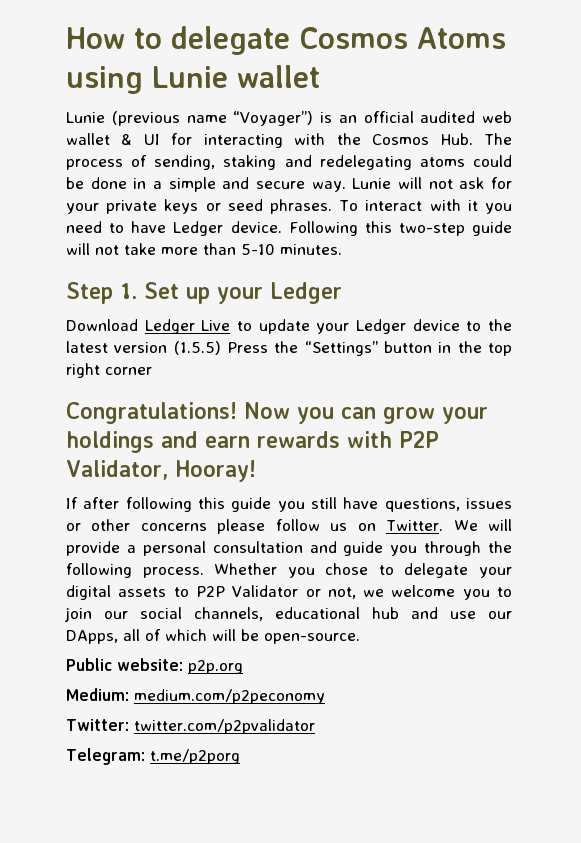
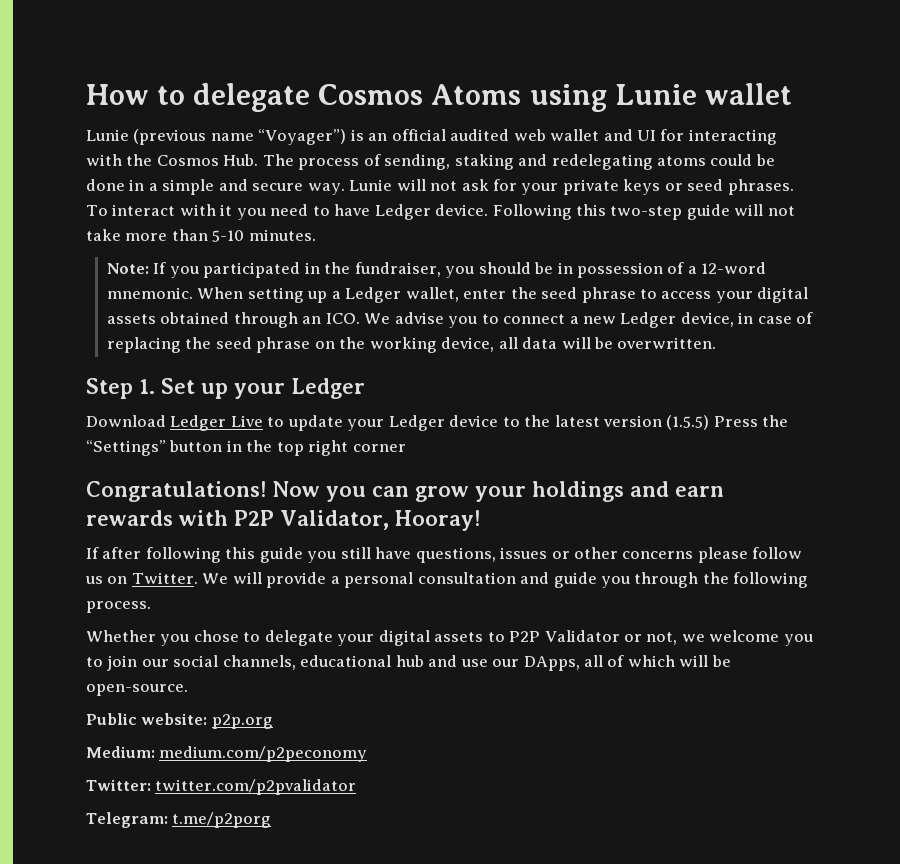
[121,134,133,145] & -> [603,129,633,141] and
(342, 249) none -> [106,262,767,278] [106,287,809,303] [106,312,814,328] [106,337,717,353] // Note: If you participated in the fundraiser, you should be in possession of a 12-word mnemonic. When setting up a Ledger wallet, enter the seed phrase to access your digital assets obtained through an ICO. We advise you to connect a new Ledger device, in case of replacing the seed phrase on the working device, all data will be overwritten.
(204, 572) none -> (151, 607) //

